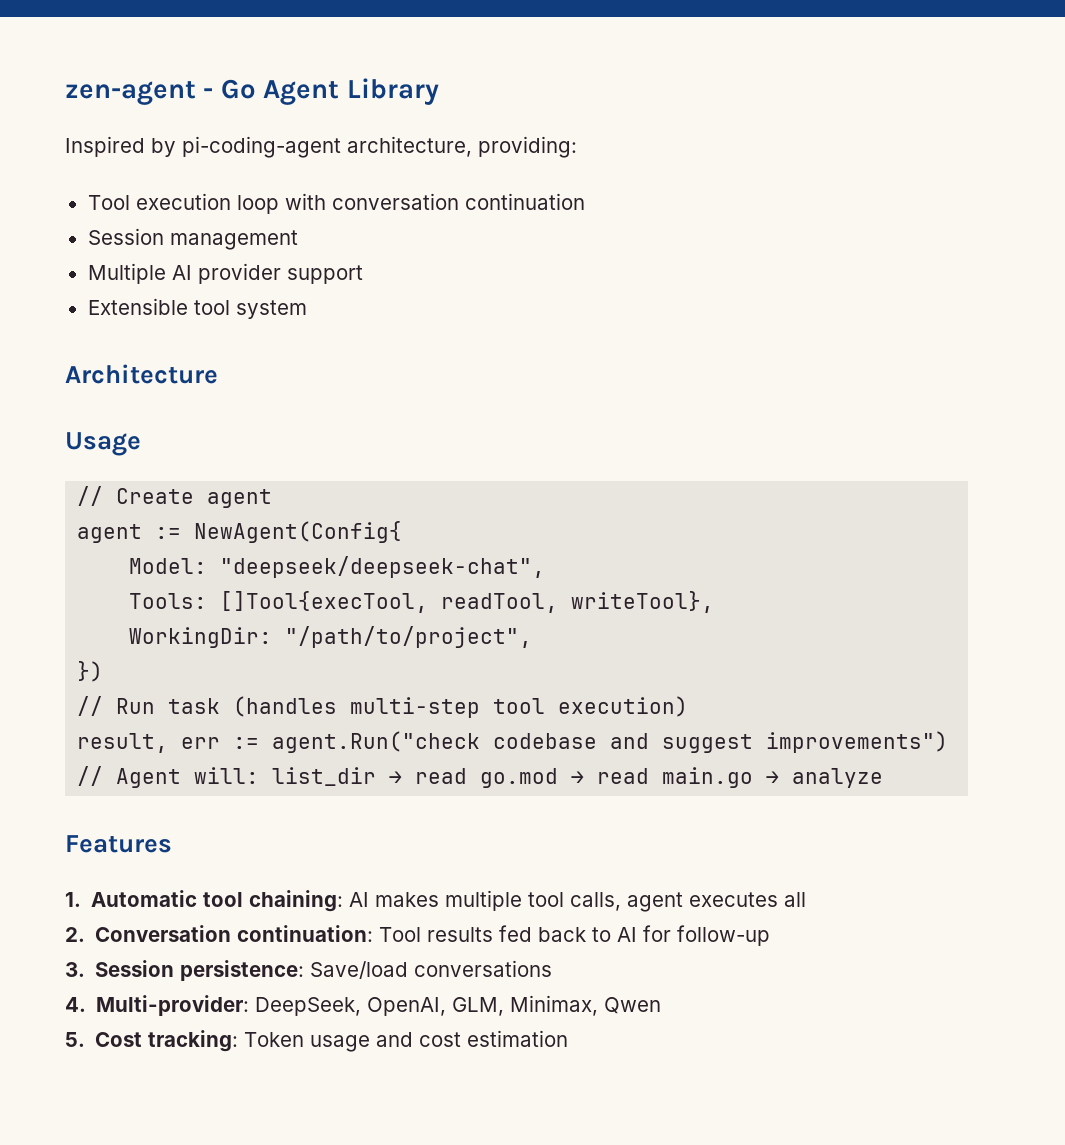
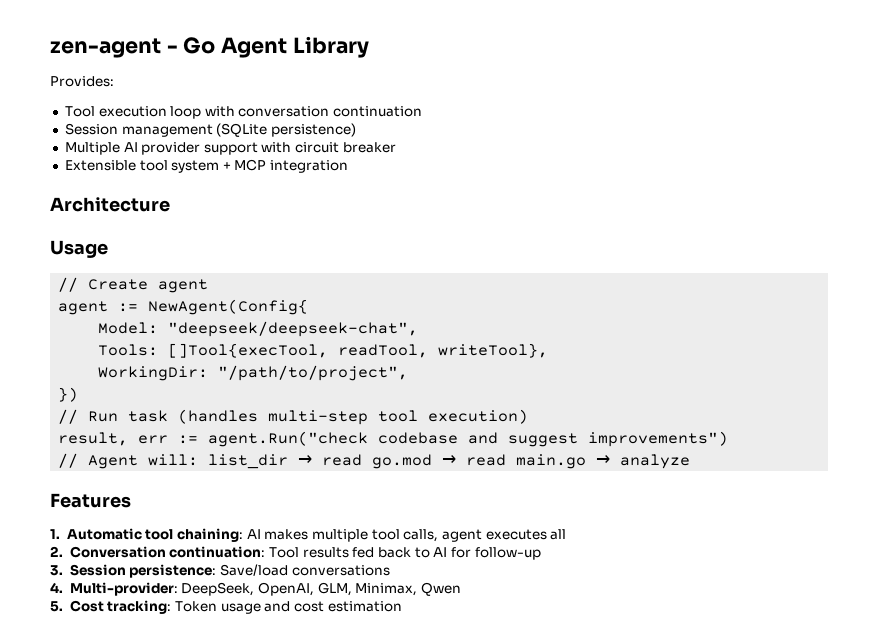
[65,136,577,158] Inspired by pi-coding-agent architecture, providing: -> [50,76,114,87] Provides:
(298, 240) none -> [216,123,356,137] (SQLite persistence)
(363, 274) none -> [261,142,396,153] with circuit breaker
(307, 309) none -> [222,159,349,173] + MCP integration

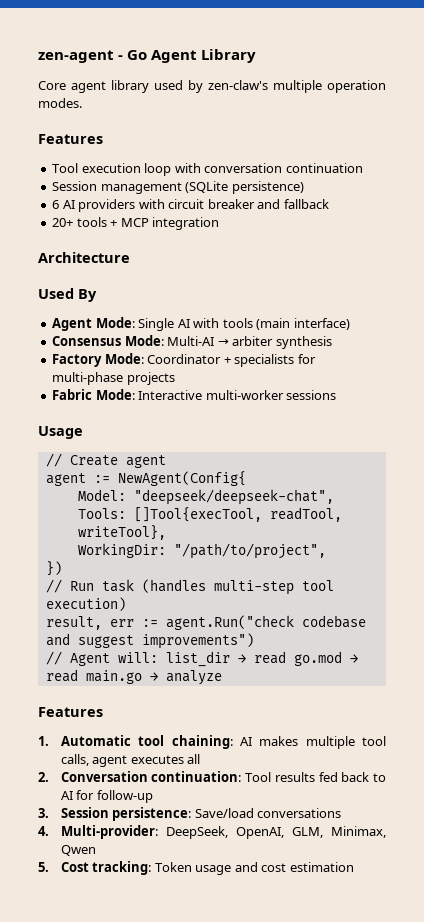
[50,76,114,87] Provides: -> [38,80,386,93] [38,98,82,108] [38,134,103,144] Core agent library used by zen-claw's multiple operation modes. // Features
[64,142,258,155] Multiple AI provider support -> [52,199,136,212] 6 AI providers
[64,160,220,173] // Extensible tool system -> [257,199,329,209] [52,217,107,227] and fallback // 20+ tools
(170, 204) none -> [38,288,97,302] [52,317,350,331] [52,335,332,349] [52,353,316,367] [52,372,175,385] [52,389,337,400] // Used By // Agent Mode: Single AI with tools (main interface) // Consensus Mode: Multi-AI → arbiter synthesis // Factory Mode: Coordinator + specialists for multi-phase projects // Fabric Mode: Interactive multi-worker sessions

